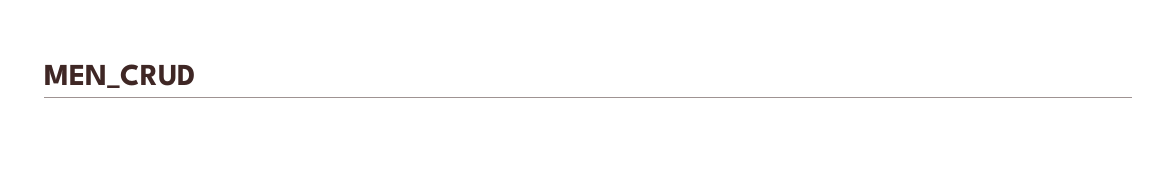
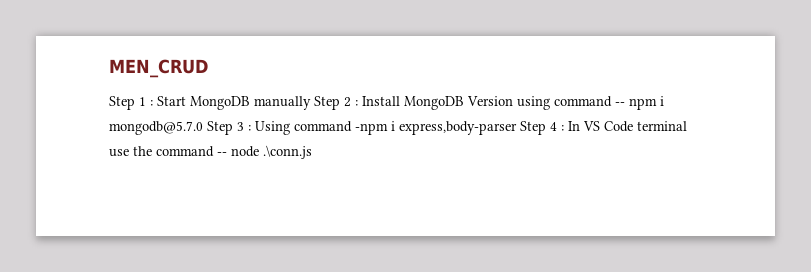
(195, 76) none -> [109,96,664,110] [109,121,687,135] [109,145,312,159] // Step 1 : Start MongoDB manually Step 2 : Install MongoDB Version using command -- npm i mongodb@5.7.0 Step 3 : Using command -npm i express,body-parser Step 4 : In VS Code terminal use the command -- node .\conn.js

